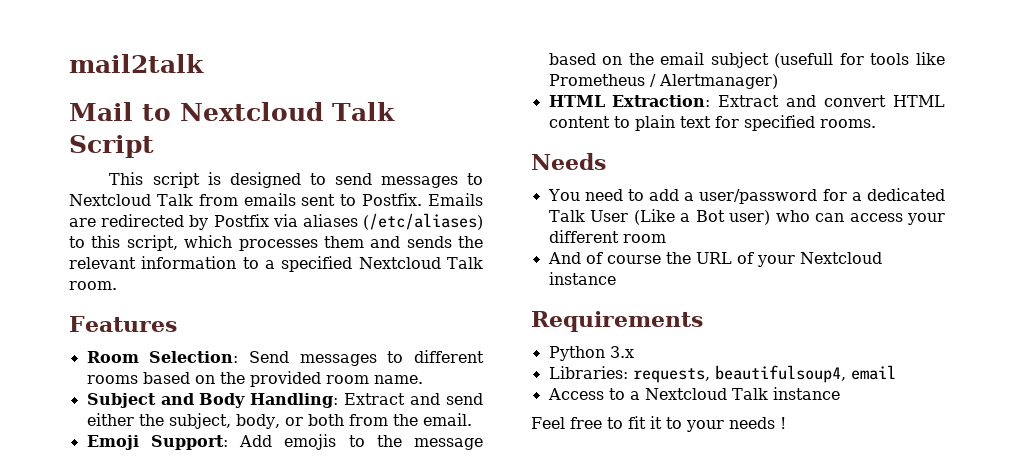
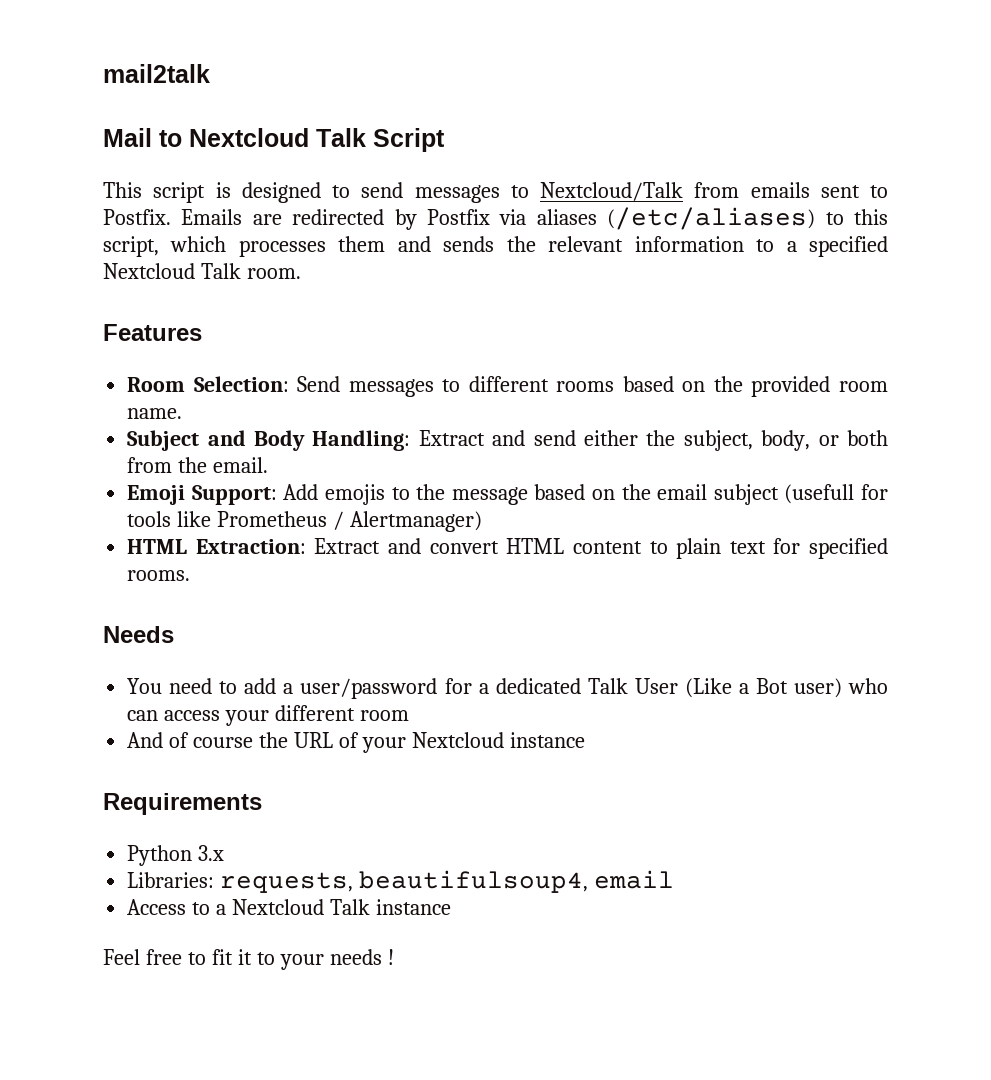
[69,194,193,206] Nextcloud Talk -> [540,182,683,201] Nextcloud/Talk

